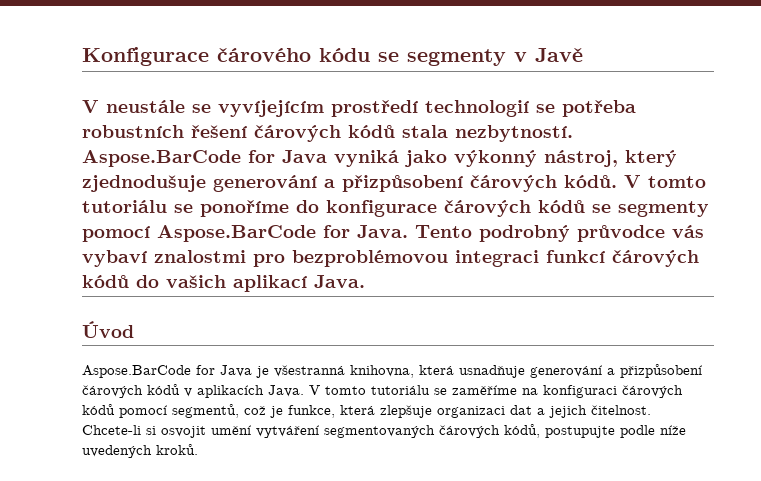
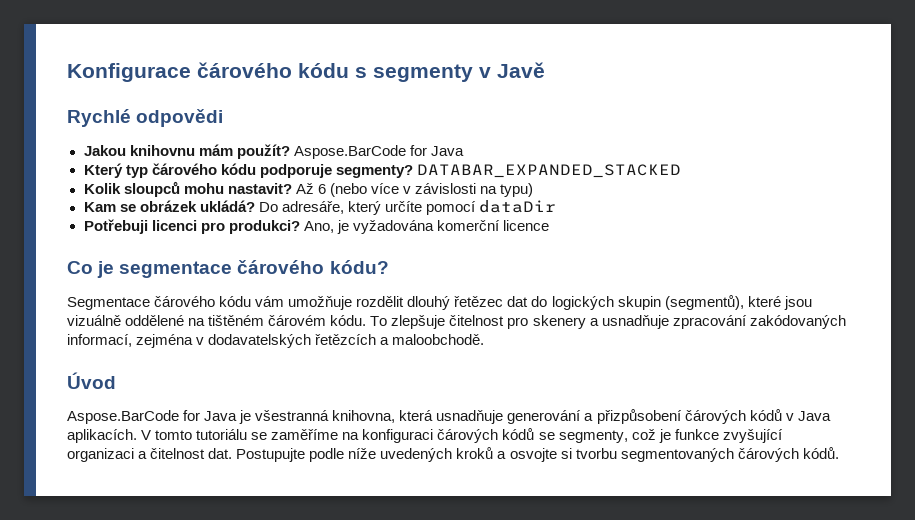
[378,52,399,62] se -> [355,67,367,78] s
[82,100,636,117] [82,125,573,142] [82,150,677,167] [82,175,706,192] [82,200,709,217] [82,225,704,242] [82,250,699,267] [82,275,365,292] V neustále se vyvíjejícím prostředí technologií se potřeba robustních řešení čárových kódů stala nezbytností. Aspose.BarCode for Java vyniká jako výkonný nástroj, který zjednodušuje generování a přizpůsobení čárových kódů. V tomto tutoriálu se ponoříme do konfigurace čárových kódů se segmenty pomocí Aspose.BarCode for Java. Tento podrobný průvodce vás vybaví znalostmi pro bezproblémovou integraci funkcí čárových kódů do vašich aplikací Java. -> [67,109,224,127] [83,144,464,159] [83,163,681,178] [83,181,534,197] [83,200,556,215] [83,219,549,234] [67,260,389,278] [67,295,812,310] [67,315,846,329] [67,334,485,348] Rychlé odpovědi // Jakou knihovnu mám použít? Aspose.BarCode for Java // Který typ čárového kódu podporuje segmenty? DATABAR_EXPANDED_STACKED // Kolik sloupců mohu nastavit? Až 6 (nebo více v závislosti na typu) // Kam se obrázek ukládá? Do adresáře, který určíte pomocí dataDir // Potřebuji licenci pro produkci? Ano, je vyžadována komerční licence // Co je segmentace čárového kódu? // Segmentace čárového kódu vám umožňuje rozdělit dlouhý řetězec dat do logických skupin (segmentů), které jsou vizuálně oddělené na tištěném čárovém kódu. To zlepšuje čitelnost pro skenery a usnadňuje zpracování zakódovaných informací, zejména v dodavatelských řetězcích a maloobchodě.
[197,385,304,398] aplikacích Java. -> [797,411,831,421] [67,429,137,443] Java aplikacích.
[119,404,651,418] [82,424,686,438] [82,444,198,458] pomocí segmentů, což je funkce, která zlepšuje organizaci dat a jejich čitelnost. Chcete-li si osvojit umění vytváření segmentovaných čárových kódů, postupujte podle níže uvedených kroků. -> [538,429,783,443] [67,447,839,462] se segmenty, což je funkce zvyšující organizaci a čitelnost dat. Postupujte podle níže uvedených kroků a osvojte si tvorbu segmentovaných čárových kódů.

